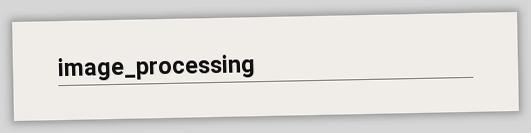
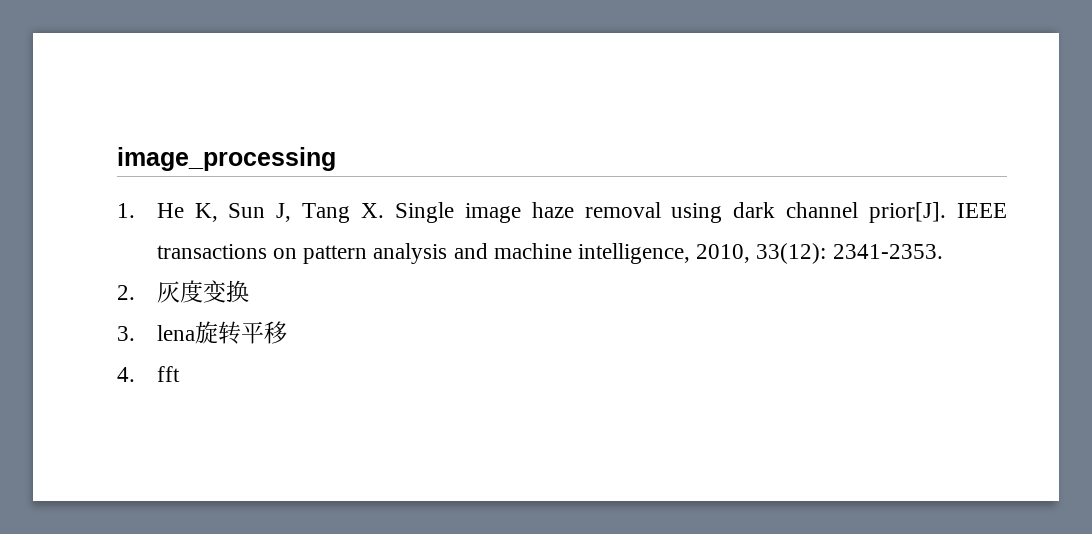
(256, 68) none -> [117,202,1007,223] [156,243,943,264] [117,280,249,303] [117,321,287,345] [117,366,180,382] // 1. He K, Sun J, Tang X. Single image haze removal using dark channel prior[J]. IEEE transactions on pattern analysis and machine intelligence, 2010, 33(12): 2341-2353. // 2.灰度变换 // 3. lena旋转平移 // 4. fft

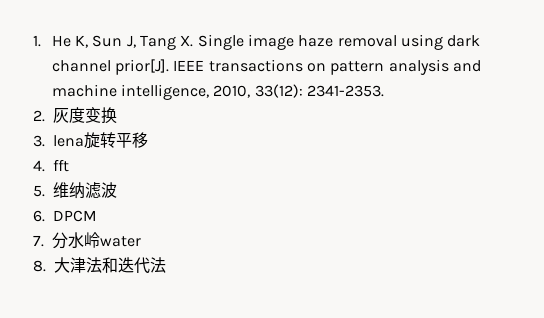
[117,147,336,171] image_processing // -> (33, 41) none
(180, 374) none -> [33,182,117,199] [33,210,97,222] [33,232,141,249] [33,257,166,274] // 5.维纳滤波 // 6. DPCM // 7.分水岭water // 8.大津法和迭代法

